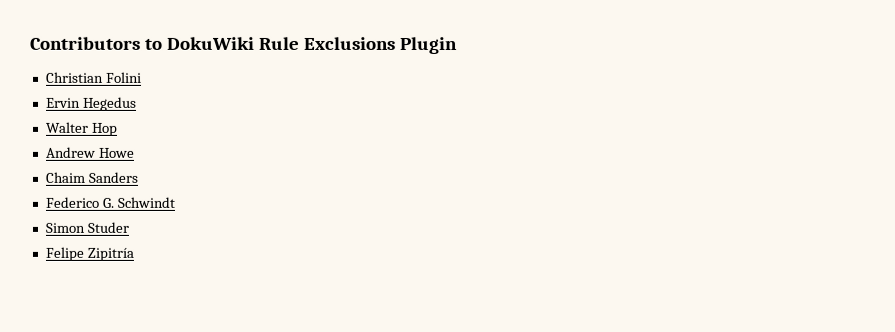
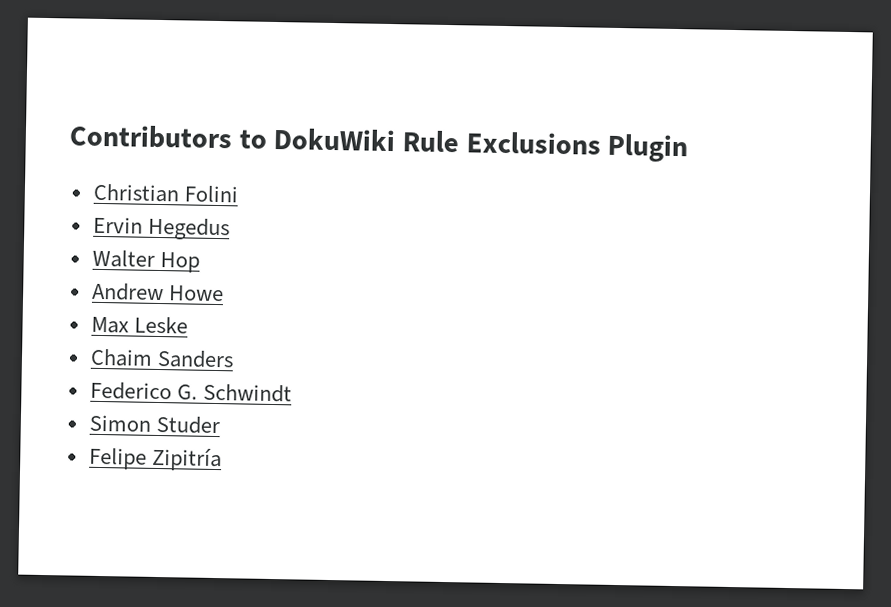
(135, 152) none -> [90,316,188,334] // Max Leske

